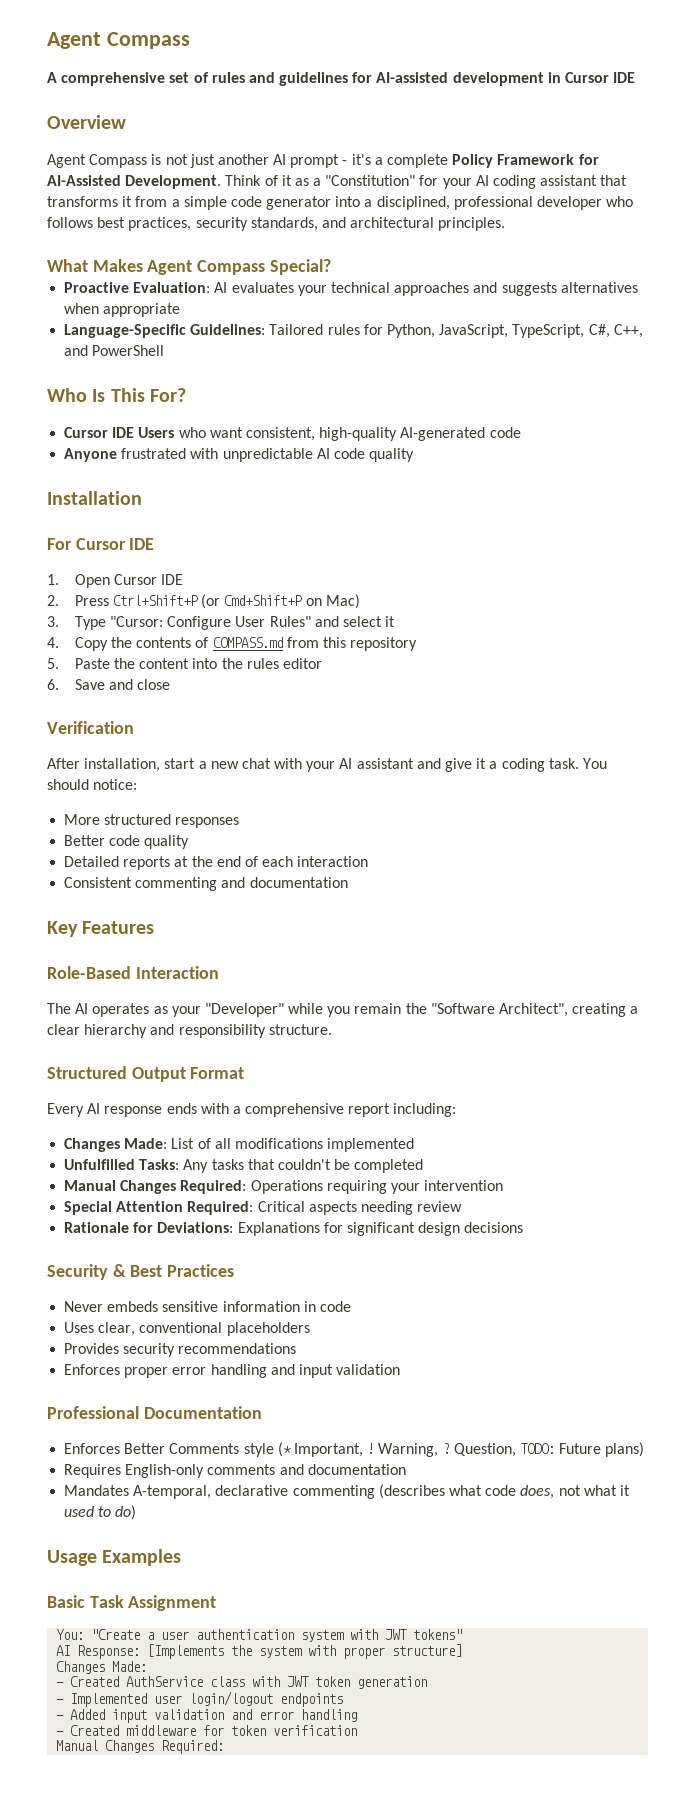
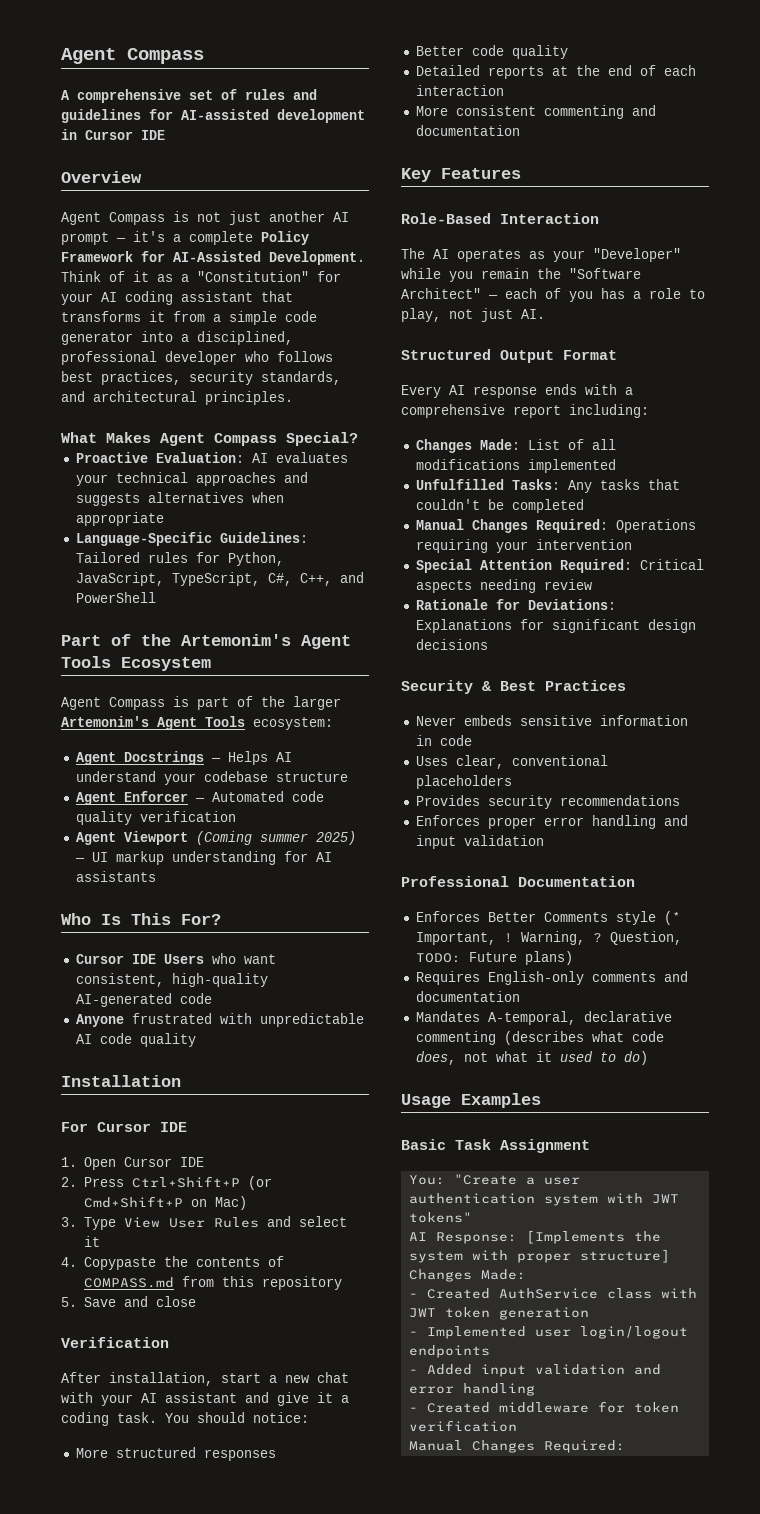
[342,160,348,165] - -> [116,238,126,242] —
(165, 350) none -> [61,634,351,649] [61,656,211,671] [61,696,341,710] [61,716,333,730] [75,751,292,765] [75,771,348,785] [75,791,324,805] [75,811,236,825] [75,831,356,845] [74,851,332,865] [75,871,156,882] // Part of the Artemonim's Agent Tools Ecosystem // Agent Compass is part of the larger Artemonim's Agent Tools ecosystem: // Agent Docstrings — Helps AI understand your codebase structure // Agent Enforcer — Automated code quality verification // Agent Viewport (Coming summer 2025) — UI markup understanding for AI assistants
[110,616,311,630] "Cursor: Configure User Rules" -> [123,1217,259,1228] View User Rules
[74,637,108,651] Copy -> [83,1257,156,1270] Copypaste
[74,658,323,669] [47,679,59,690] Paste the content into the rules editor // 6. -> (77, 1302) none
[64,877,133,888] Consistent -> [415,105,536,116] More consistent
[499,1003,639,1017] [47,1024,332,1038] Architect", creating a clear hierarchy and responsibility structure. -> [401,288,705,302] [401,308,545,322] Architect" — each of you has a role to play, not just AI.

